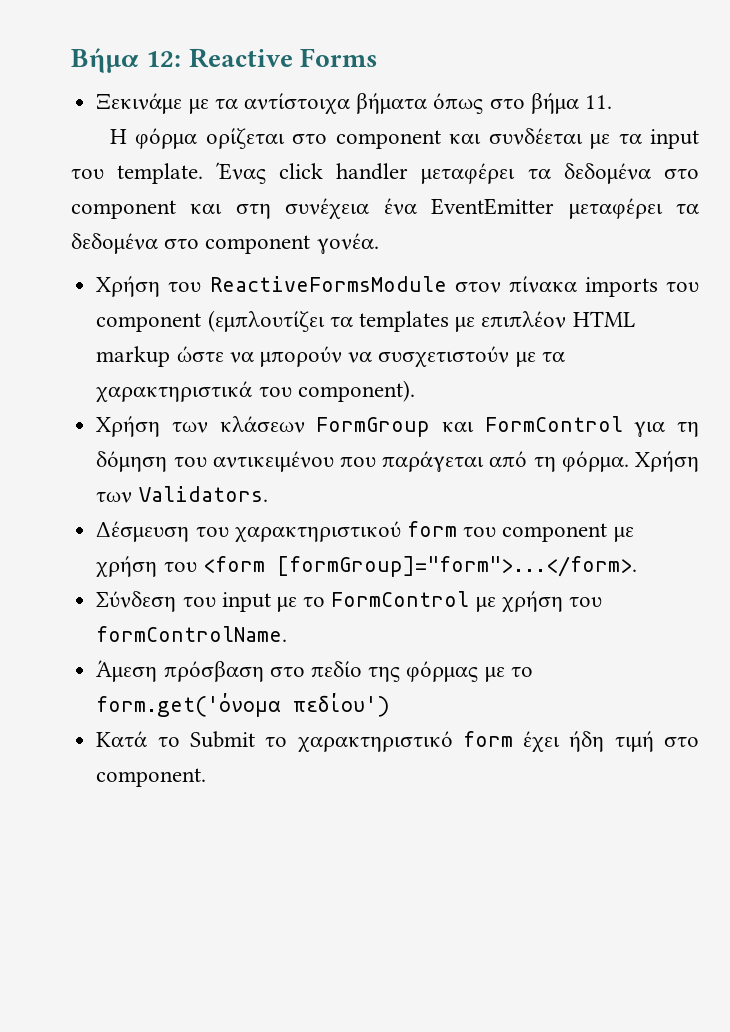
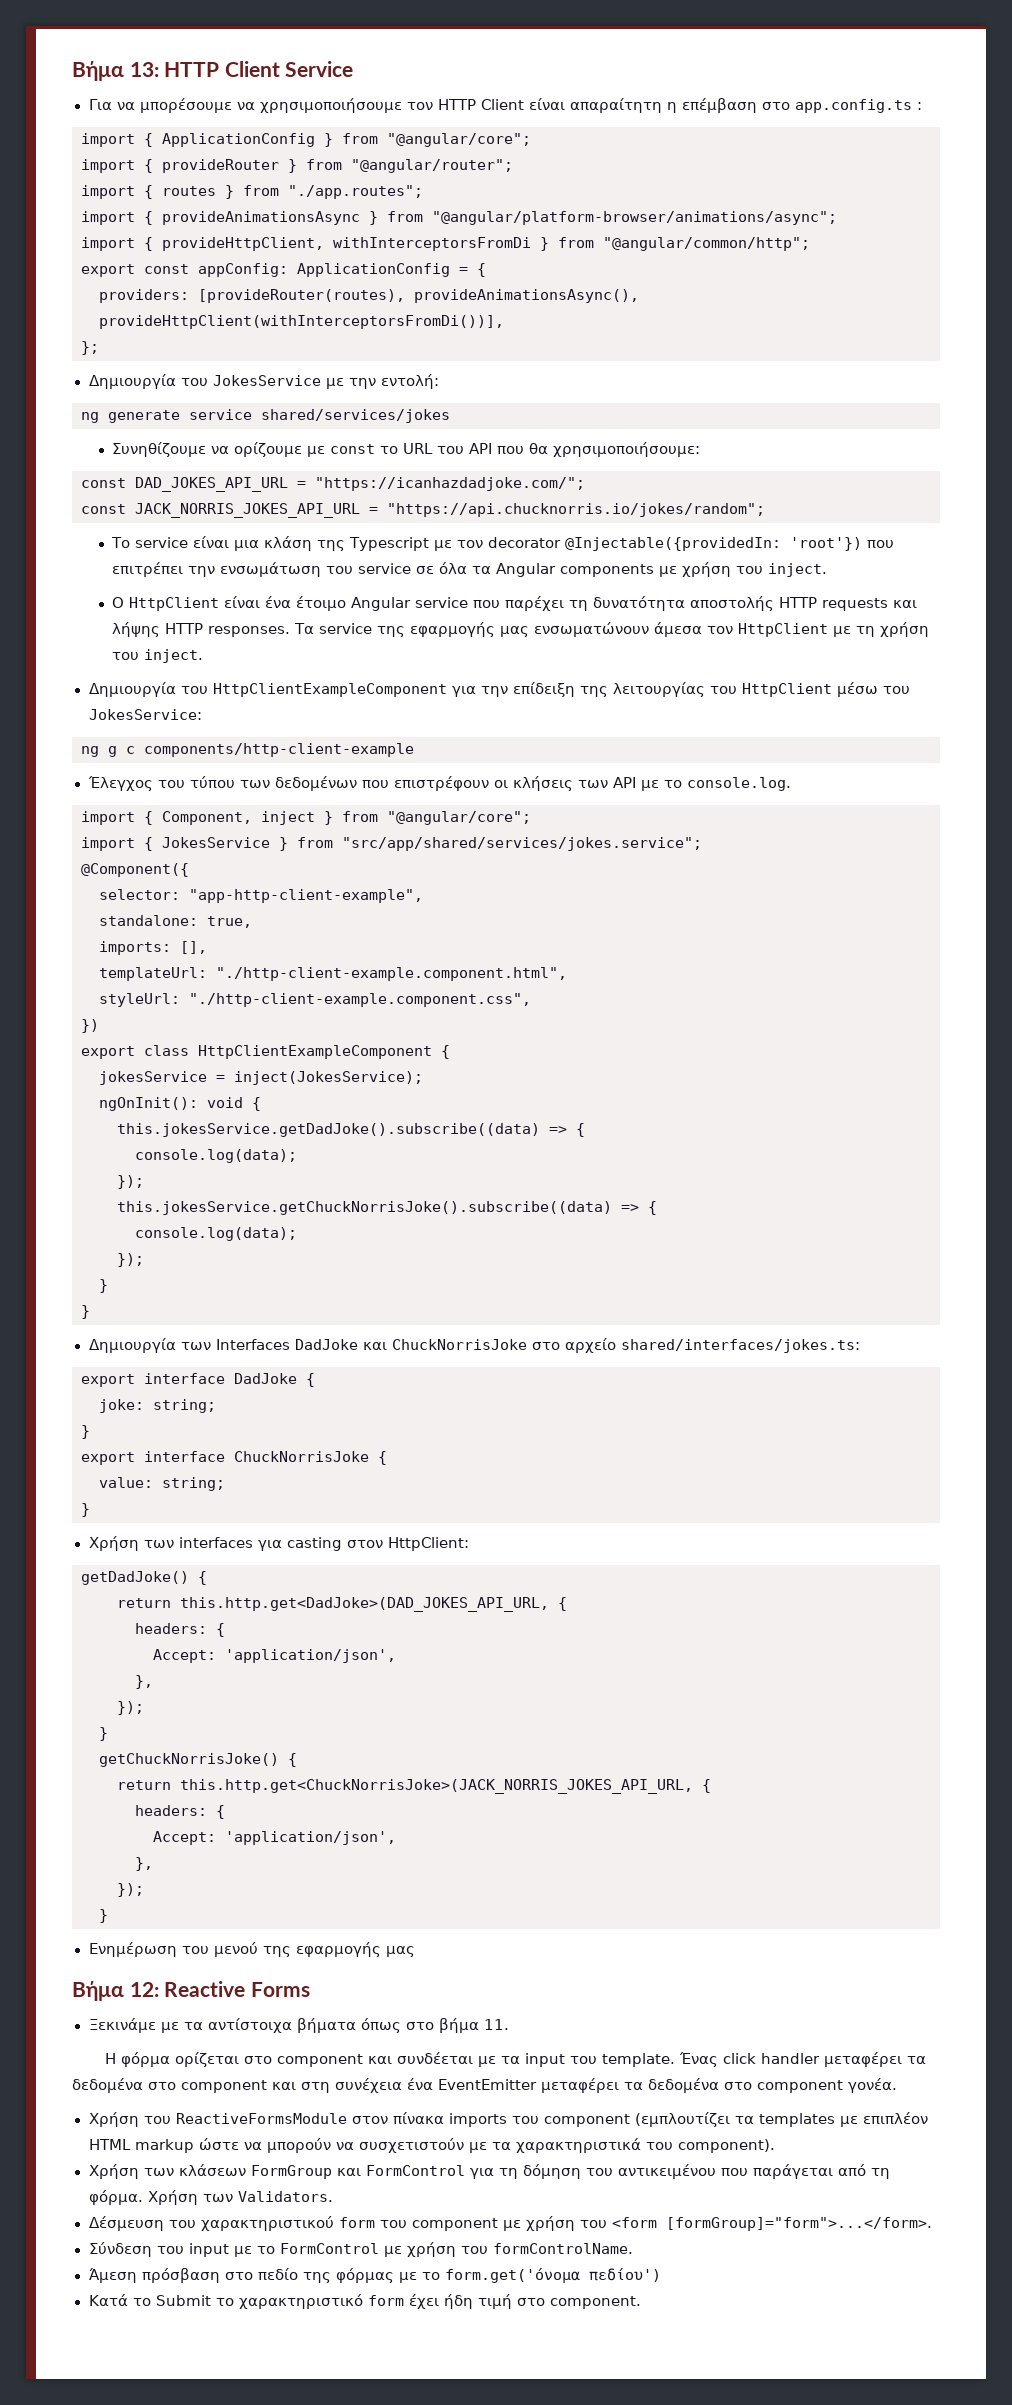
[71,48,139,73] Βήμα -> [72,61,354,81] [88,98,922,113] [81,133,531,147] [81,159,513,173] [81,185,423,199] [81,211,837,225] [81,237,810,251] [81,263,486,277] [99,289,639,303] [99,315,504,329] [81,341,99,355] [88,374,439,389] [81,409,450,423] [112,442,701,457] [81,477,585,492] [81,503,765,518] [111,536,895,551] [112,562,828,577] [112,596,918,611] [112,622,930,637] [112,649,204,663] [88,682,910,697] [88,709,202,720] [81,743,414,757] [87,776,791,791] [81,811,531,825] [81,837,702,851] [81,863,189,877] [99,889,423,903] [99,915,252,928] [99,941,207,955] [99,967,567,981] [99,993,531,1007] [81,1019,99,1033] [81,1045,450,1059] [99,1071,423,1085] [99,1097,261,1111] [117,1123,585,1137] [135,1149,297,1163] [117,1175,144,1189] [117,1201,657,1215] [135,1227,297,1241] [117,1253,144,1267] [99,1279,108,1293] [81,1305,90,1319] [88,1338,860,1353] [81,1373,315,1387] [99,1399,216,1413] [81,1425,90,1439] [81,1451,387,1465] [99,1477,225,1491] [81,1503,90,1517] [88,1536,469,1551] [81,1571,207,1585] [117,1597,567,1612] [135,1623,225,1637] [153,1649,396,1663] [135,1675,153,1689] [117,1701,144,1715] [99,1727,108,1741] [99,1753,297,1767] [117,1779,711,1794] [135,1805,225,1819] [153,1831,396,1845] [135,1857,153,1871] [117,1883,144,1897] [99,1909,108,1923] [88,1942,415,1957] [72,1981,124,2001] Βήμα 13: ΗTTP Client Service // Για να μπορέσουμε να χρησιμοποιήσουμε τον HTTP Client είναι απαραίτητη η επέμβαση στο app.config.ts : // import { ApplicationConfig } from "@angular/core"; // import { provideRouter } from "@angular/router"; // import { routes } from "./app.routes"; // import { provideAnimationsAsync } from "@angular/platform-browser/animations/async"; // import { provideHttpClient, withInterceptorsFromDi } from "@angular/common/http"; // export const appConfig: ApplicationConfig = { // providers: [provideRouter(routes), provideAnimationsAsync(), provideHttpClient(withInterceptorsFromDi())], // }; // Δημιουργία του JokesService με την εντολή: // ng generate service shared/services/jokes // Συνηθίζουμε να ορίζουμε με const το URL του API που θα χρησιμοποιήσουμε: // const DAD_JOKES_API_URL = "https://icanhazdadjoke.com/"; // const JACK_NORRIS_JOKES_API_URL = "https://api.chucknorris.io/jokes/random"; // Το service είναι μια κλάση της Typescript με τον decorator @Injectable({providedIn: 'root'}) που επιτρέπει την ενσωμάτωση του service σε όλα τα Angular components με χρήση του inject. // Ο HttpClient είναι ένα έτοιμο Angular service που παρέχει τη δυνατότητα αποστολής HTTP requests και λήψης HTTP responses. Τα service της εφαρμογής μας ενσωματώνουν άμεσα τον HttpClient με τη χρήση του inject. // Δημιουργία του HttpClientExampleComponent για την επίδειξη της λειτουργίας του HttpClient μέσω του JokesService: // ng g c components/http-client-example // Έλεγχος του τύπου των δεδομένων που επιστρέφουν οι κλήσεις των API με το console.log. // import { Component, inject } from "@angular/core"; // import { JokesService } from "src/app/shared/services/jokes.service"; // @Component({ // selector: "app-http-client-example", // standalone: true, // imports: [], // templateUrl: "./http-client-example.component.html", // styleUrl: "./http-client-example.component.css", // }) // export class HttpClientExampleComponent { // jokesService = inject(JokesService); // ngOnInit(): void { // this.jokesService.getDadJoke().subscribe((data) => { // console.log(data); // }); // this.jokesService.getChuckNorrisJoke().subscribe((data) => { // console.log(data); // }); // } // } // Δημιουργία των Interfaces DadJoke και ChuckNorrisJoke στο αρχείο shared/interfaces/jokes.ts: // export interface DadJoke { // joke: string; // } // export interface ChuckNorrisJoke { // value: string; // } // Χρήση των interfaces για casting στον HttpClient: // getDadJoke() { // return this.http.get<DadJoke>(DAD_JOKES_API_URL, { // headers: { // Accept: 'application/json', // }, // }); // } // getChuckNorrisJoke() { // return this.http.get<ChuckNorrisJoke>(JACK_NORRIS_JOKES_API_URL, { // headers: { // Accept: 'application/json', // }, // }); // } // Ενημέρωση του μενού της εφαρμογής μας // Βήμα

